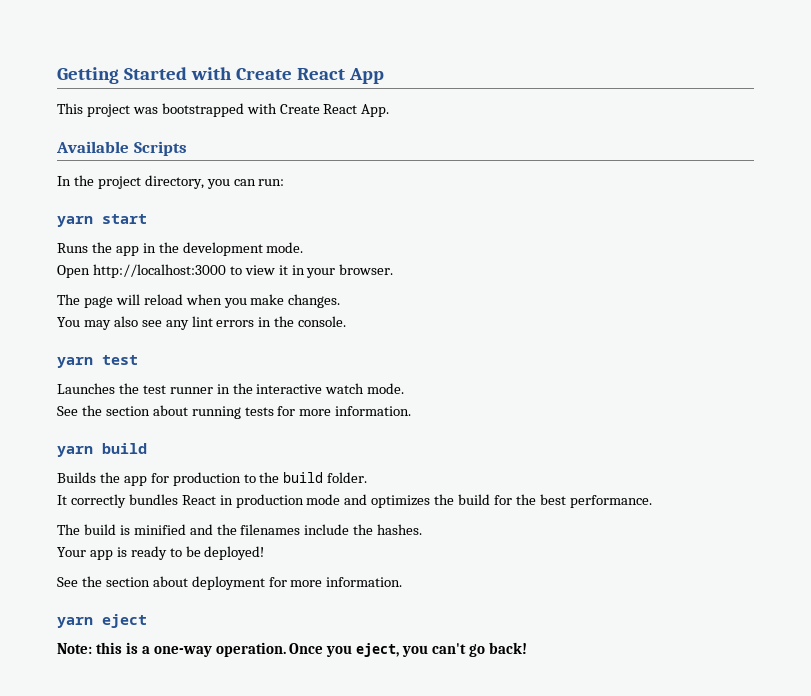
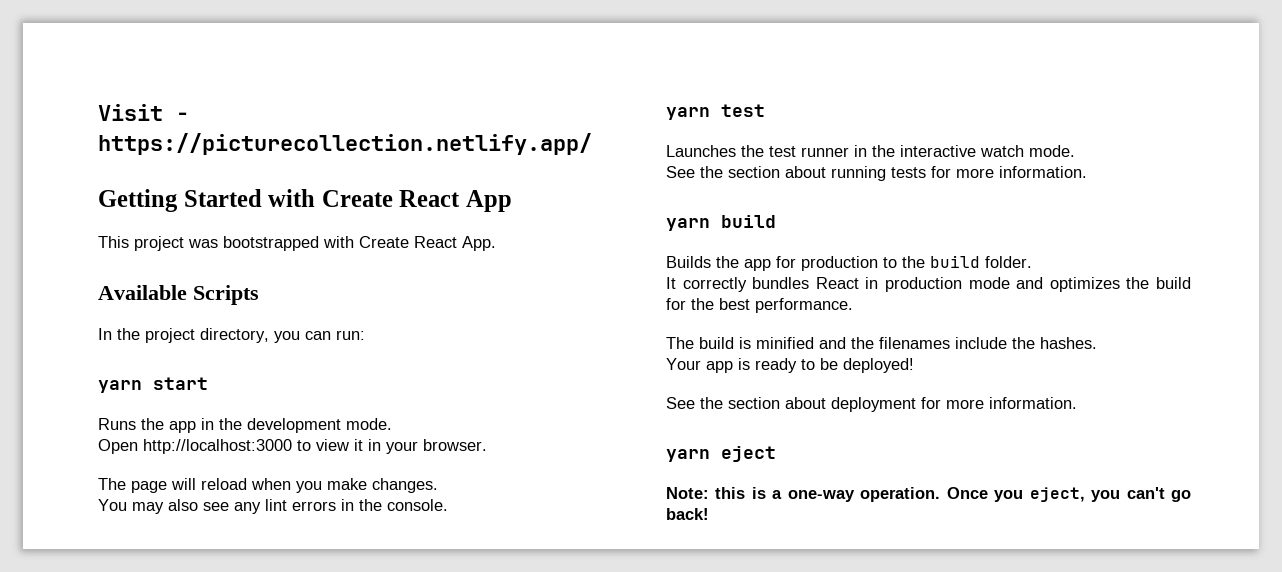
(57, 75) none -> [98,104,189,121] [98,133,592,155] Visit - https://picturecollection.netlify.app/ //

